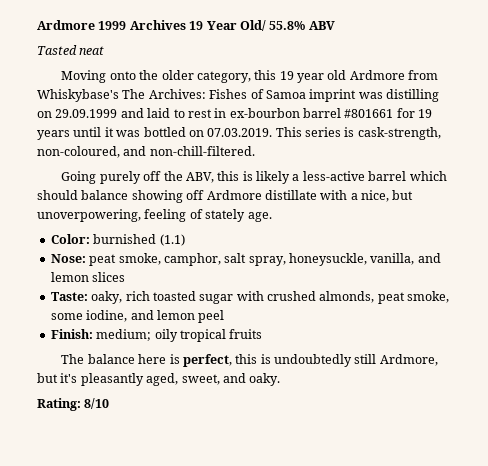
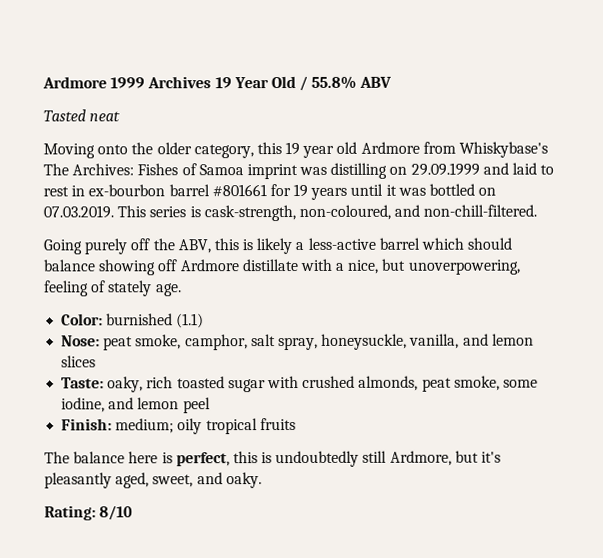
[239,20,266,31] Old/ -> [270,75,309,92] Old /

